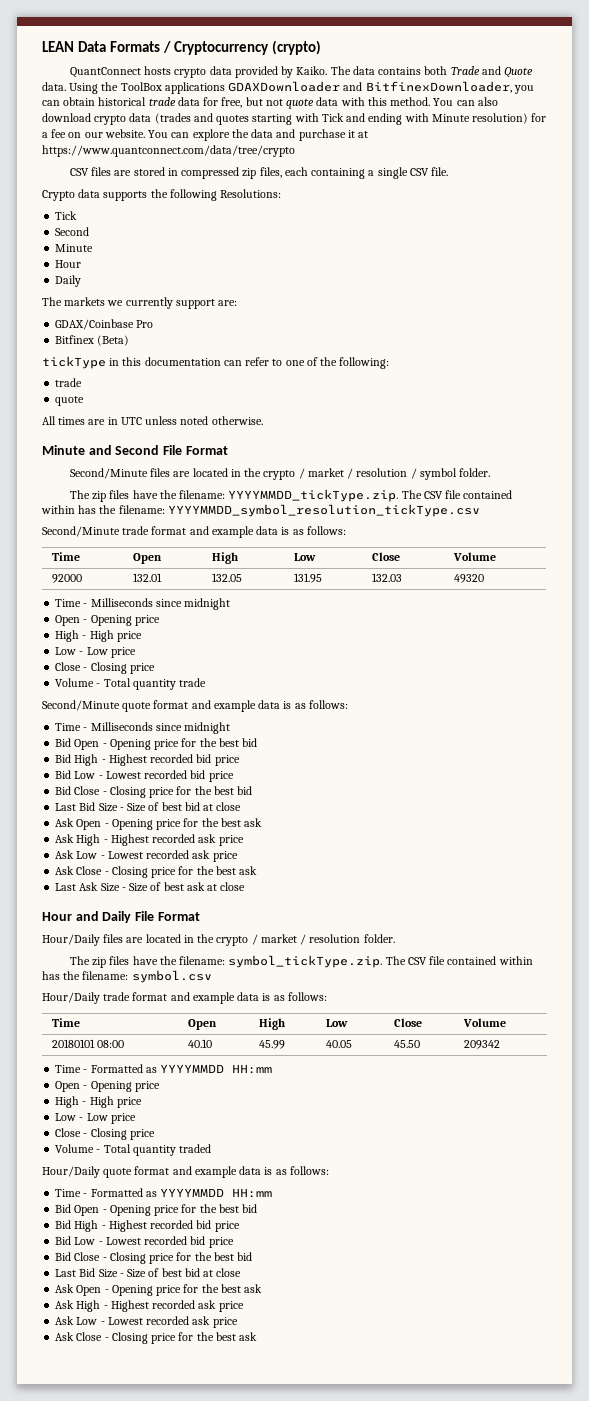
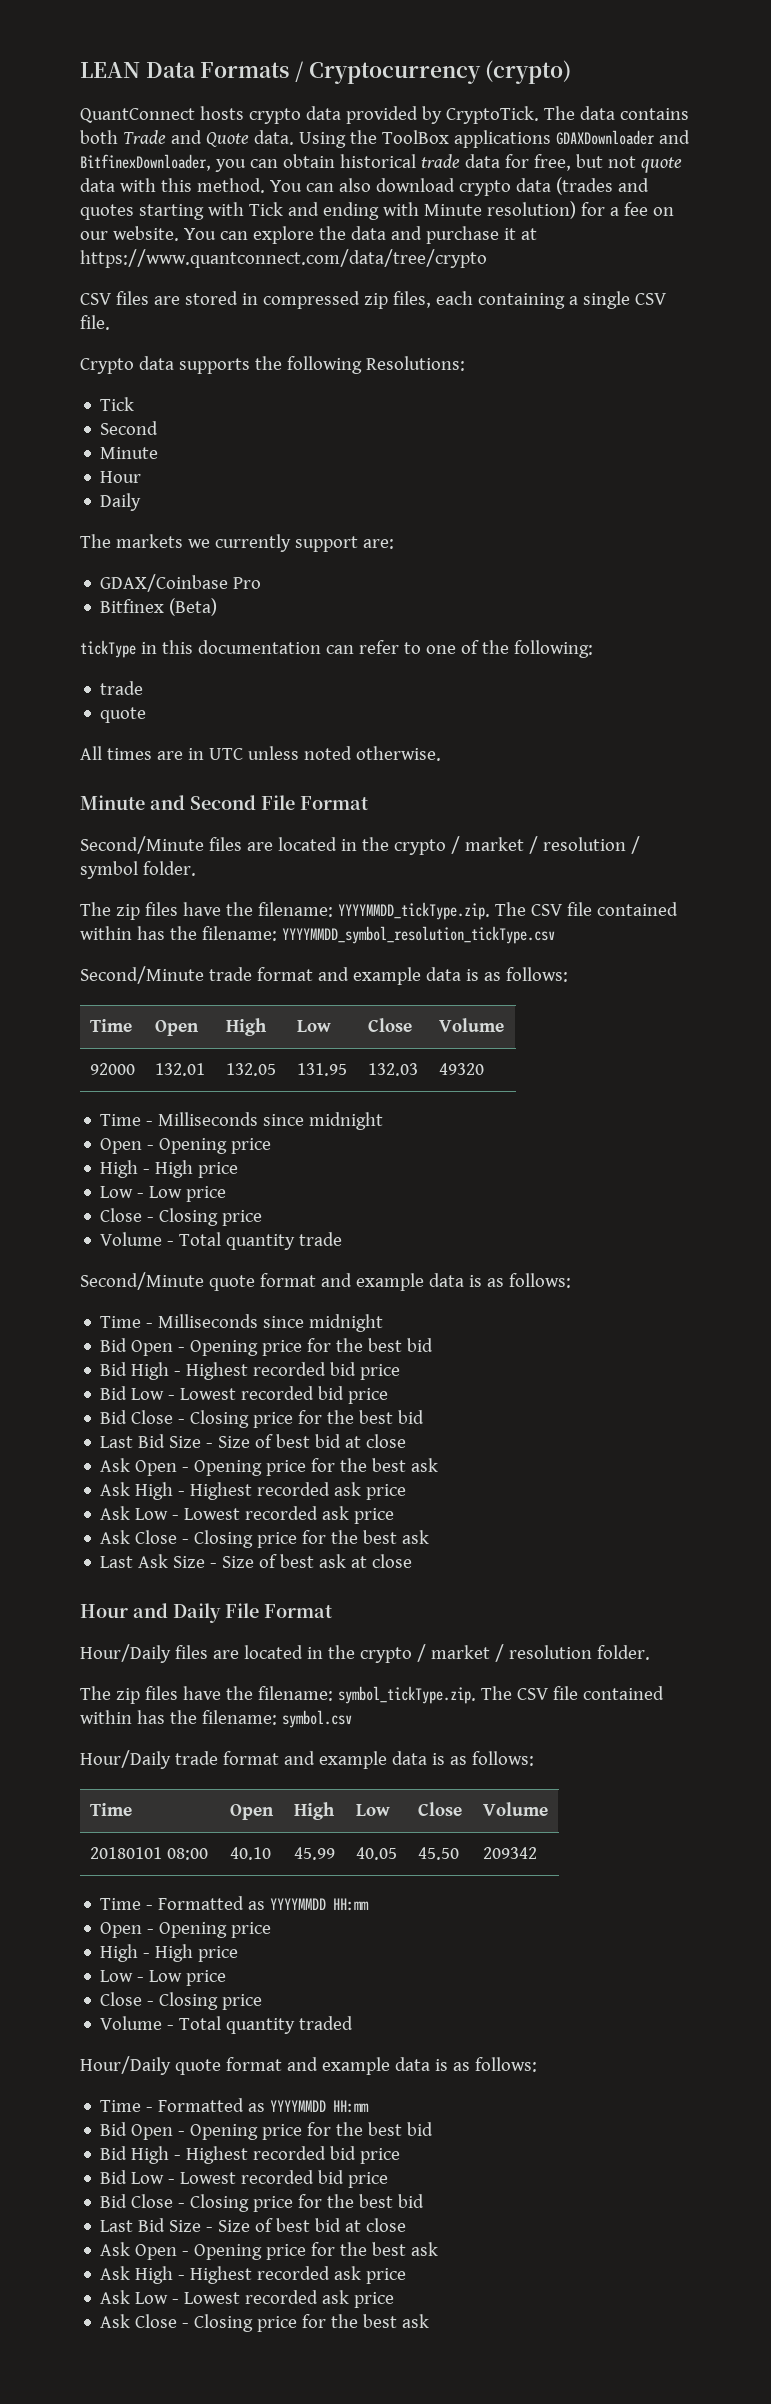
[296,66,328,75] Kaiko. -> [445,106,539,124] CryptoTick.

